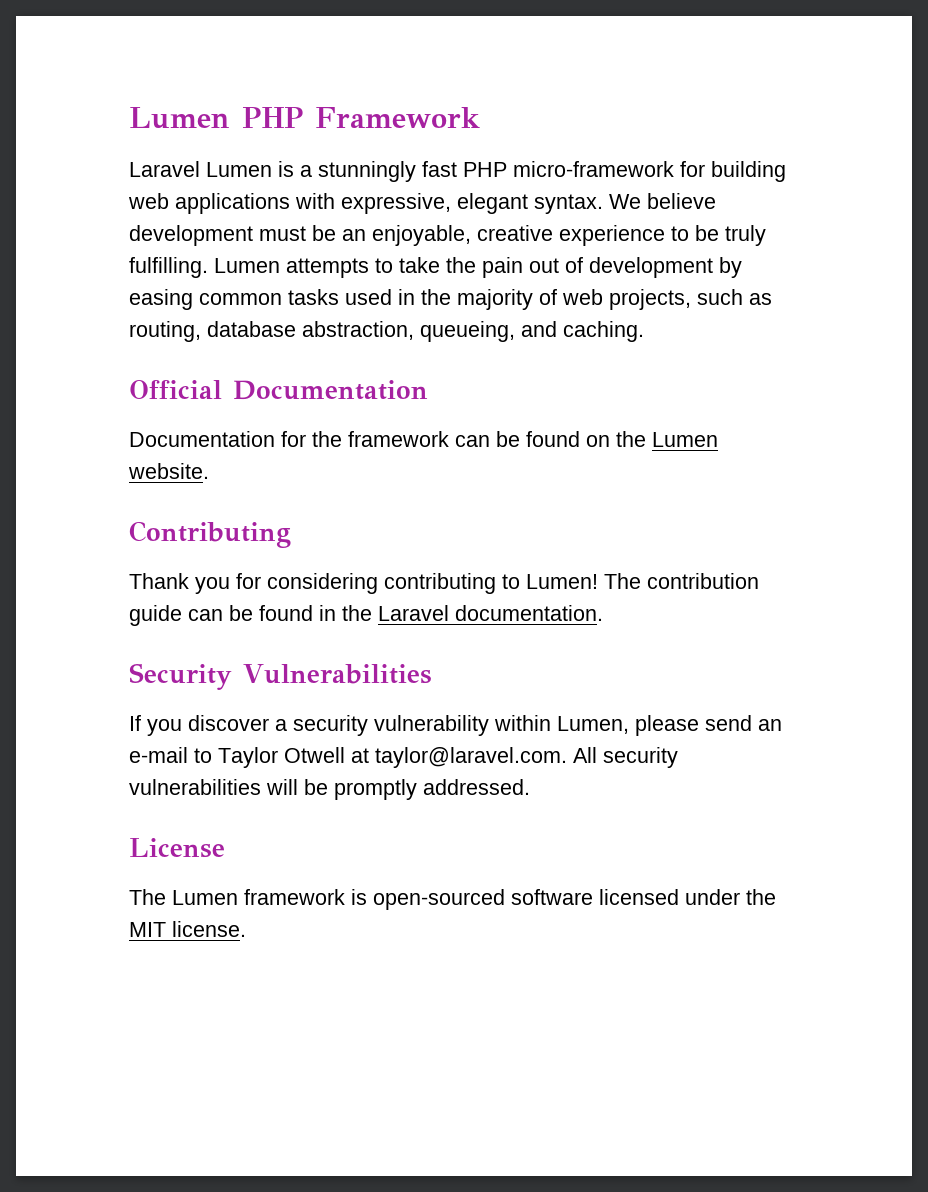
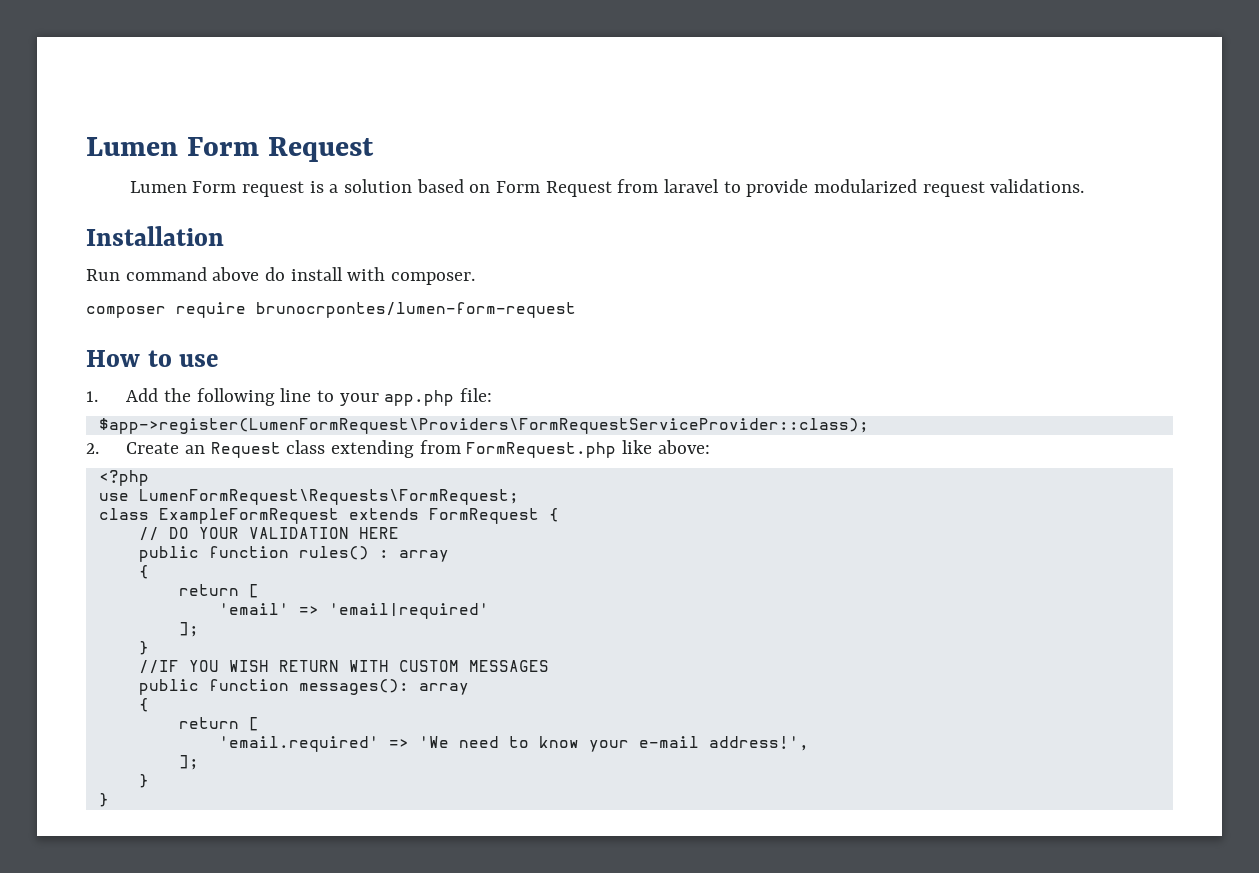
[129,107,480,129] [129,161,786,182] [128,193,716,214] [129,225,766,246] [129,257,742,278] [129,289,772,310] [129,321,644,342] [129,380,428,400] [129,431,718,447] [128,463,209,479] [129,521,291,548] [129,573,759,594] [129,605,603,626] [129,663,432,690] [129,715,782,736] [129,747,678,768] [129,779,530,800] [129,838,225,858] [129,889,776,910] [129,921,246,937] Lumen PHP Framework // Laravel Lumen is a stunningly fast PHP micro-framework for building web applications with expressive, elegant syntax. We believe development must be an enjoyable, creative experience to be truly fulfilling. Lumen attempts to take the pain out of development by easing common tasks used in the majority of web projects, such as routing, database abstraction, queueing, and caching. // Official Documentation // Documentation for the framework can be found on the Lumen website. // Contributing // Thank you for considering contributing to Lumen! The contribution guide can be found in the Laravel documentation. // Security Vulnerabilities // If you discover a security vulnerability within Lumen, please send an e-mail to Taylor Otwell at taylor@laravel.com. All security vulnerabilities will be promptly addressed. // License // The Lumen framework is open-sourced software licensed under the MIT license. -> [86,137,374,162] [129,179,1085,197] [86,226,224,246] [86,267,476,285] [86,302,576,318] [86,350,220,367] [86,388,492,406] [98,418,869,434] [86,440,710,458] [98,470,149,486] [98,489,519,505] [98,508,559,524] [138,527,399,541] [138,546,449,562] [138,565,149,579] [178,584,259,598] [218,603,489,619] [178,622,199,637] [138,641,149,655] [138,660,549,674] [138,679,469,695] [138,698,149,712] [178,717,259,731] [218,736,809,752] [178,755,199,770] [138,774,149,788] [98,793,109,807] Lumen Form Request // Lumen Form request is a solution based on Form Request from laravel to provide modularized request validations. // Installation // Run command above do install with composer. // composer require brunocrpontes/lumen-form-request // How to use // 1. Add the following line to your app.php file: // $app->register(LumenFormRequest\Providers\FormRequestServiceProvider::class); // 2. Create an Request class extending from FormRequest.php like above: // <?php // use LumenFormRequest\Requests\FormRequest; // class ExampleFormRequest extends FormRequest { // // DO YOUR VALIDATION HERE // public function rules() : array // { // return [ // 'email' => 'email|required' // ]; // } // //IF YOU WISH RETURN WITH CUSTOM MESSAGES // public function messages(): array // { // return [ // 'email.required' => 'We need to know your e-mail address!', // ]; // } // }

